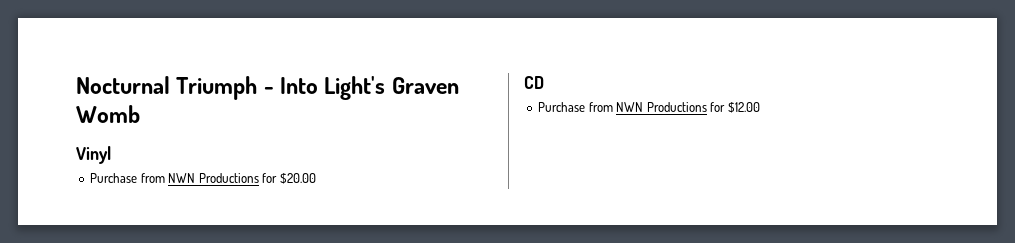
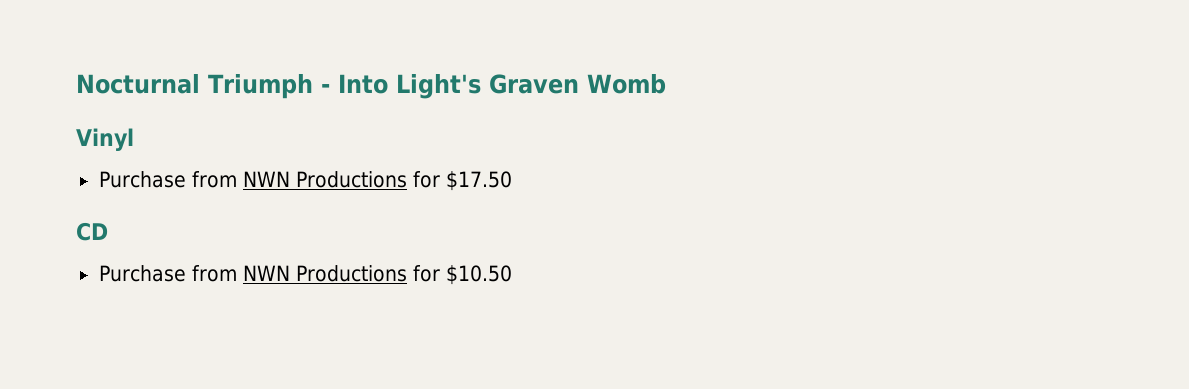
[279,173,316,184] $20.00 -> [445,171,512,191] $17.50
[727,102,760,113] $12.00 -> [445,265,512,285] $10.50

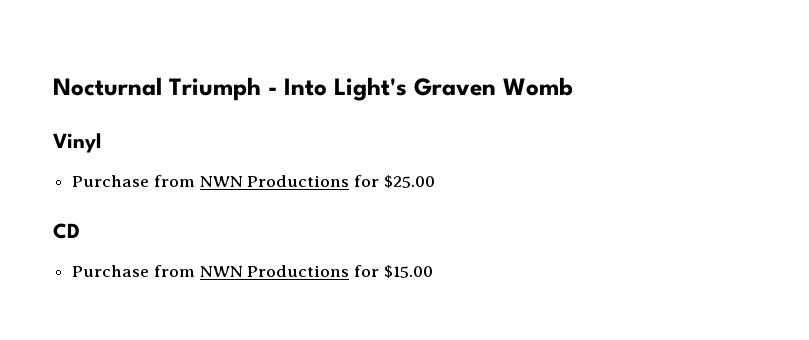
[445,171,512,191] $17.50 -> [383,175,435,188] $25.00
[445,265,512,285] $10.50 -> [383,265,433,278] $15.00

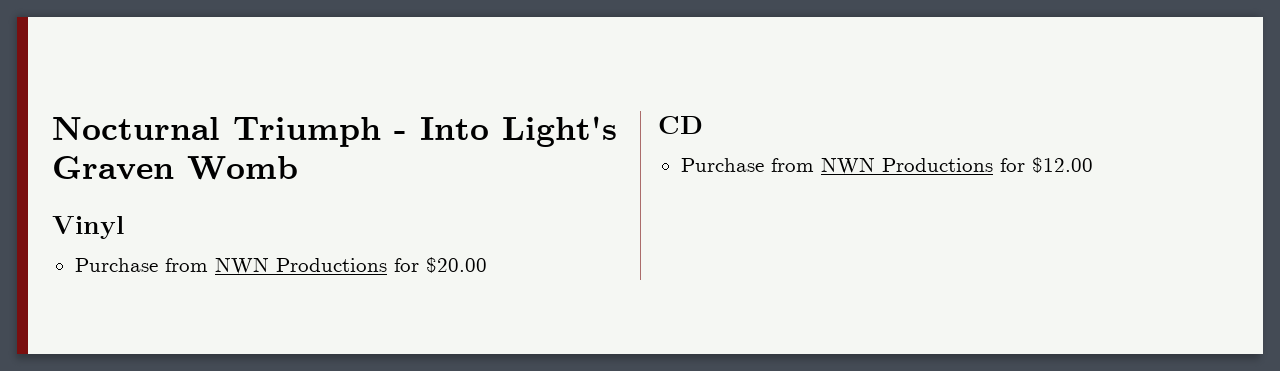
[383,175,435,188] $25.00 -> [425,257,487,273] $20.00
[383,265,433,278] $15.00 -> [1031,157,1093,173] $12.00

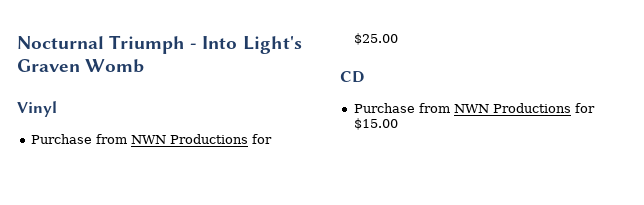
[425,257,487,273] $20.00 -> [353,33,398,45] $25.00
[1031,157,1093,173] $12.00 -> [353,118,398,130] $15.00

